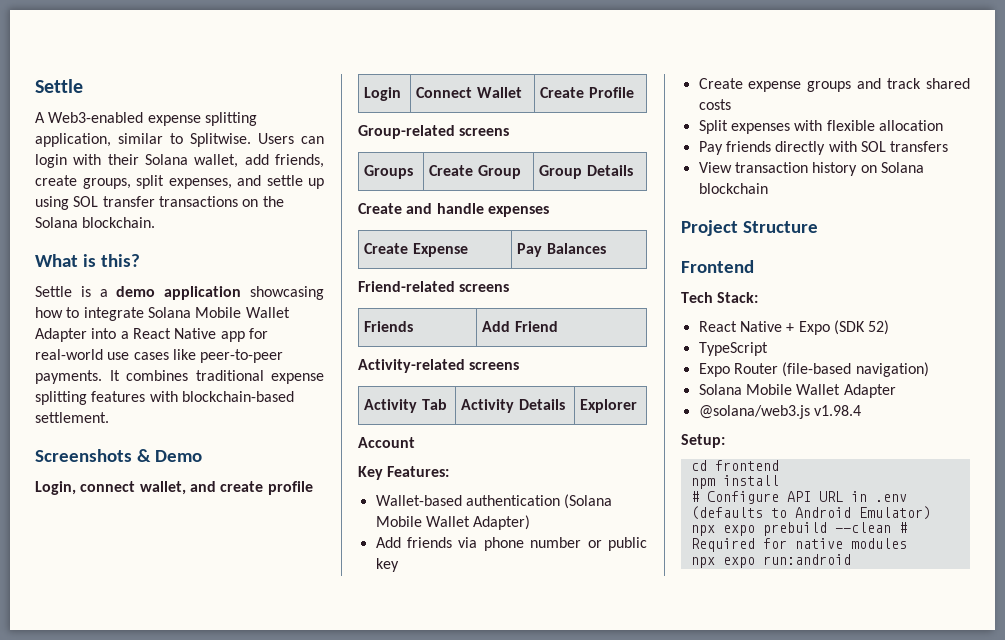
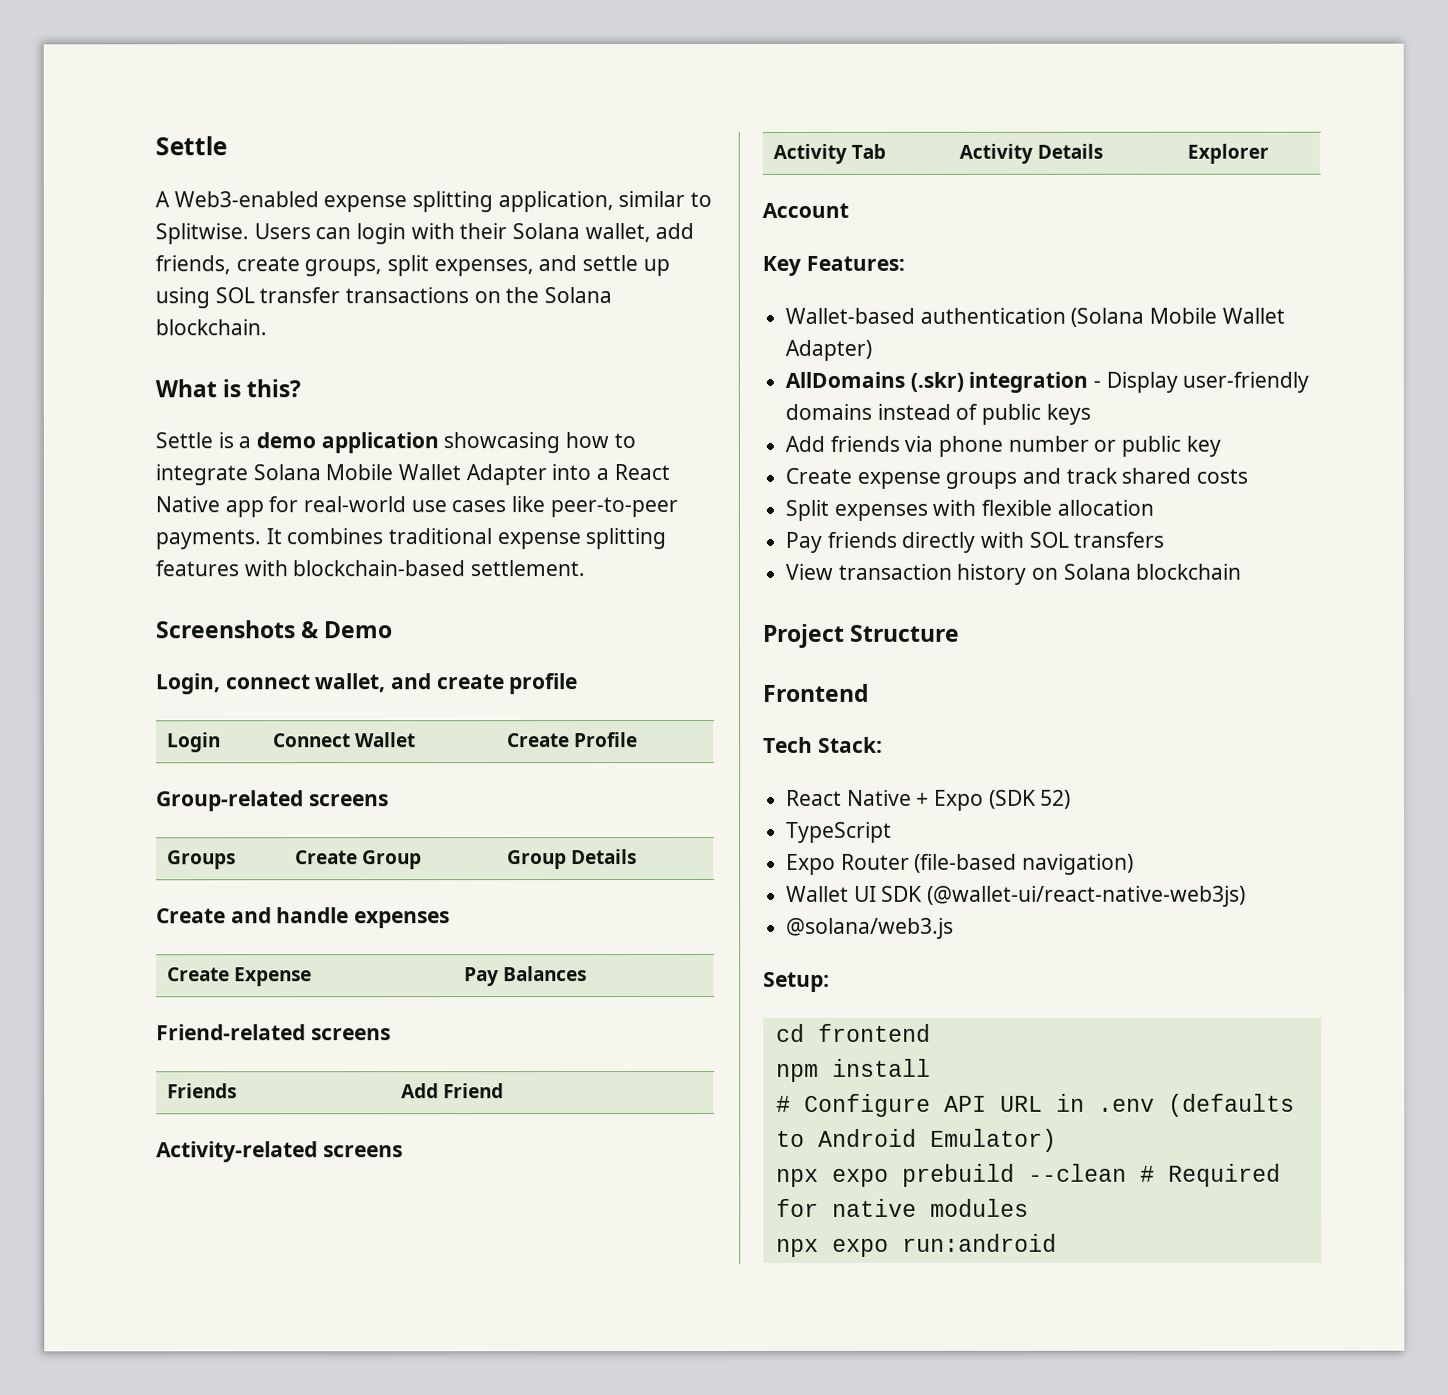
(531, 522) none -> [785,371,1310,393] [785,403,1091,425] // AllDomains (.skr) integration - Display user-friendly domains instead of public keys
[698,384,896,398] Solana Mobile Wallet Adapter -> [786,885,1247,907] Wallet UI SDK (@wallet-ui/react-native-web3js)
[813,405,861,416] v1.98.4 -> (955, 928) none

